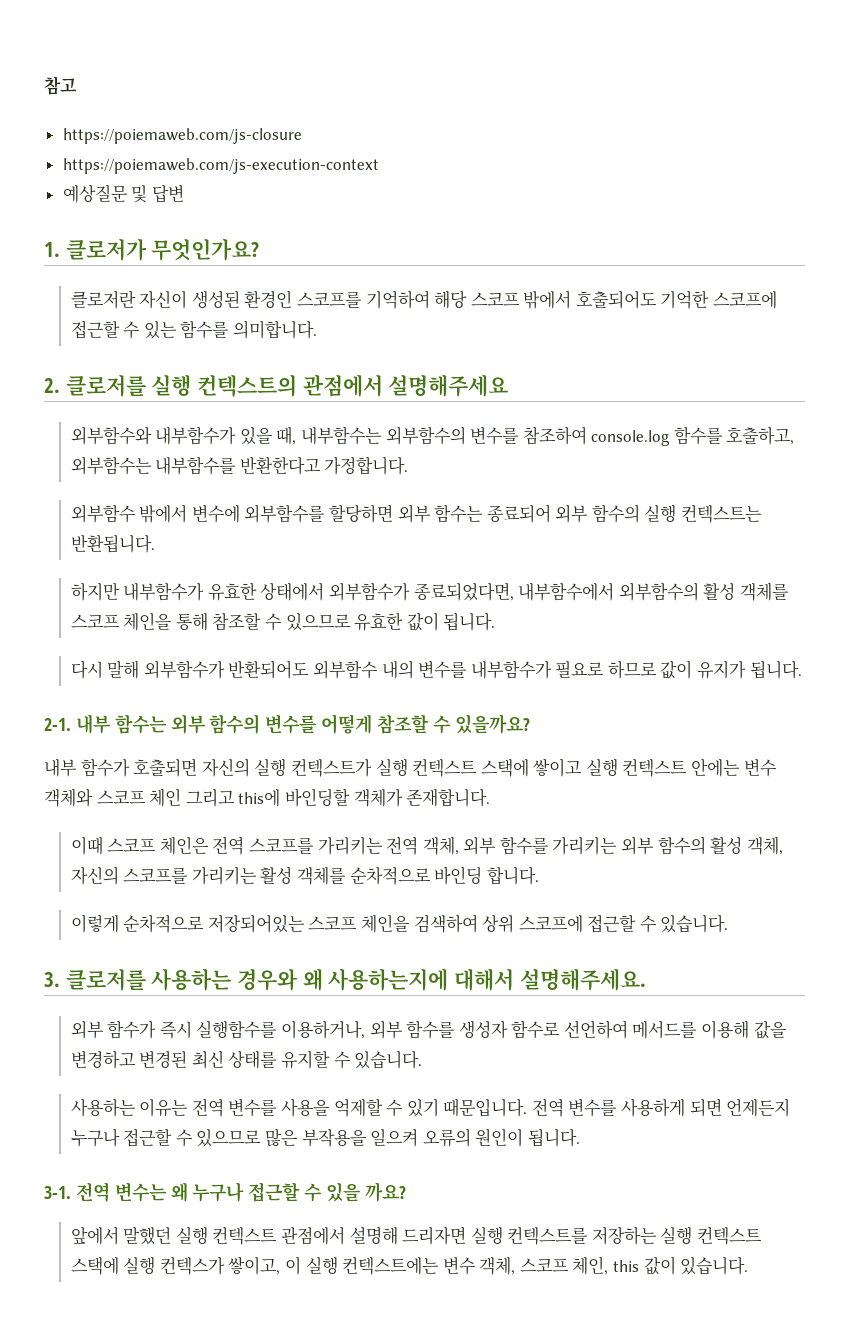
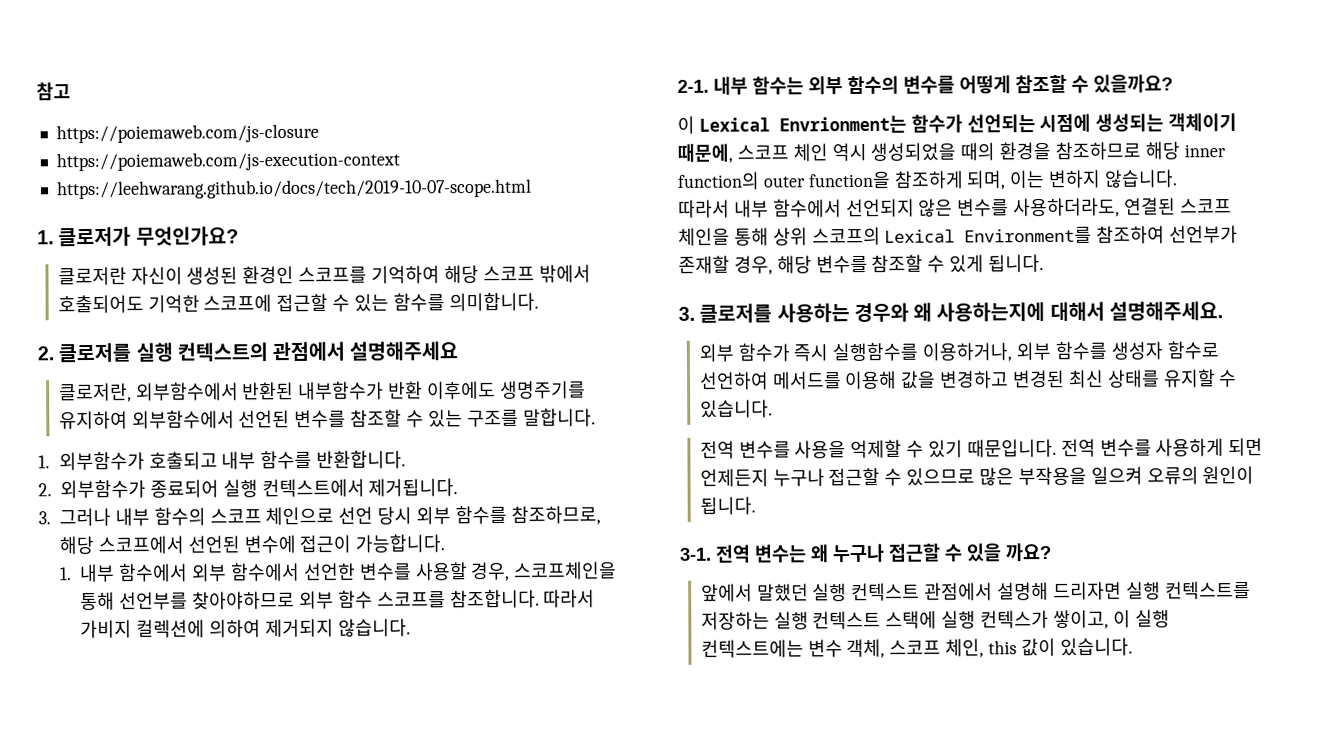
[62,184,184,203] 예상질문 및 답변 -> [55,178,532,200] https://leehwarang.github.io/docs/tech/2019-10-07-scope.html
[70,426,795,446] [70,456,409,475] [70,504,763,523] [70,535,155,553] [70,582,789,601] [70,612,496,631] [70,660,802,679] 외부함수와 내부함수가 있을 때, 내부함수는 외부함수의 변수를 참조하여 console.log 함수를 호출하고, 외부함수는 내부함수를 반환한다고 가정합니다. // 외부함수 밖에서 변수에 외부함수를 할당하면 외부 함수는 종료되어 외부 함수의 실행 컨텍스트는 반환됩니다. // 하지만 내부함수가 유효한 상태에서 외부함수가 종료되었다면, 내부함수에서 외부함수의 활성 객체를 스코프 체인을 통해 참조할 수 있으므로 유효한 값이 됩니다. // 다시 말해 외부함수가 반환되어도 외부함수 내의 변수를 내부함수가 필요로 하므로 값이 유지가 됩니다. -> [58,380,586,403] [58,408,596,430] [38,450,407,471] [38,478,459,499] [38,505,601,527] [59,534,446,555] [59,561,618,583] [80,589,596,611] [80,618,411,639] 클로저란, 외부함수에서 반환된 내부함수가 반환 이후에도 생명주기를 유지하여 외부함수에서 선언된 변수를 참조할 수 있는 구조를 말합니다. // 1. 외부함수가 호출되고 내부 함수를 반환합니다. // 2. 외부함수가 종료되어 실행 컨텍스트에서 제거됩니다. // 3. 그러나 내부 함수의 스코프 체인으로 선언 당시 외부 함수를 참조하므로, 해당 스코프에서 선언된 변수에 접근이 가능합니다. // 1. 내부 함수에서 외부 함수에서 선언한 변수를 사용할 경우, 스코프체인을 통해 선언부를 찾아야하므로 외부 함수 스코프를 참조합니다. 따라서 가비지 컬렉션에 의하여 제거되지 않습니다.
[44,758,777,777] [44,788,491,807] [70,836,783,855] [70,866,539,885] [70,914,729,933] 내부 함수가 호출되면 자신의 실행 컨텍스트가 실행 컨텍스트 스택에 쌓이고 실행 컨텍스트 안에는 변수 객체와 스코프 체인 그리고 this에 바인딩할 객체가 존재합니다. // 이때 스코프 체인은 전역 스코프를 가리키는 전역 객체, 외부 함수를 가리키는 외부 함수의 활성 객체, 자신의 스코프를 가리키는 활성 객체를 순차적으로 바인딩 합니다. // 이렇게 순차적으로 저장되어있는 스코프 체인을 검색하여 상위 스코프에 접근할 수 있습니다. -> [677,113,1238,134] [677,141,1226,163] [677,169,1179,190] [678,197,1232,218] [678,225,1239,246] [678,254,1045,275] 이 Lexical Envrionment는 함수가 선언되는 시점에 생성되는 객체이기 때문에, 스코프 체인 역시 생성되었을 때의 환경을 참조하므로 해당 inner function의 outer function을 참조하게 되며, 이는 변하지 않습니다. // 따라서 내부 함수에서 선언되지 않은 변수를 사용하더라도, 연결된 스코프 체인을 통해 상위 스코프의 Lexical Environment를 참조하여 선언부가 존재할 경우, 해당 변수를 참조할 수 있게 됩니다.
[70,1098,189,1117] 사용하는 이유는 -> (773, 408) none

